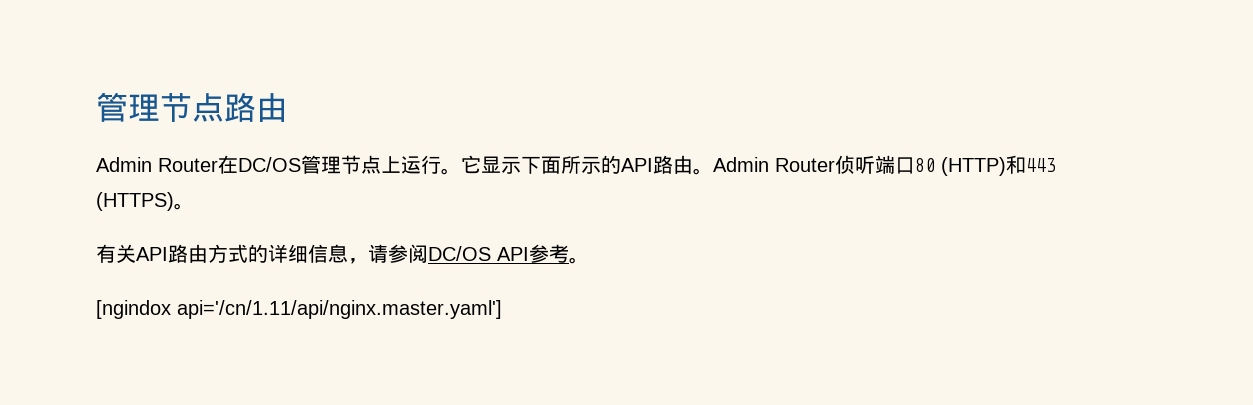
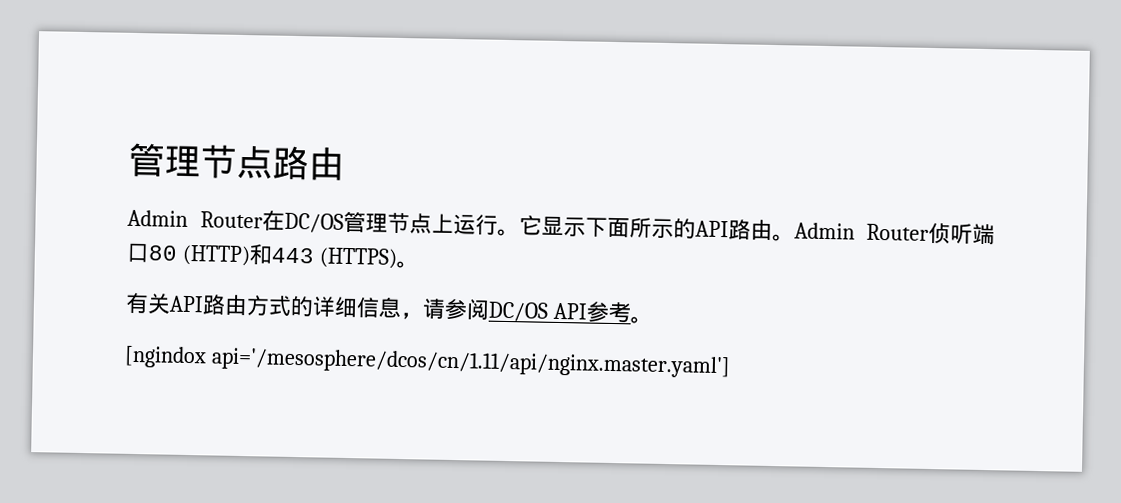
[177,300,502,319] api='/cn/1.11/api/nginx.master.yaml'] -> [210,347,731,379] api='/mesosphere/dcos/cn/1.11/api/nginx.master.yaml']

